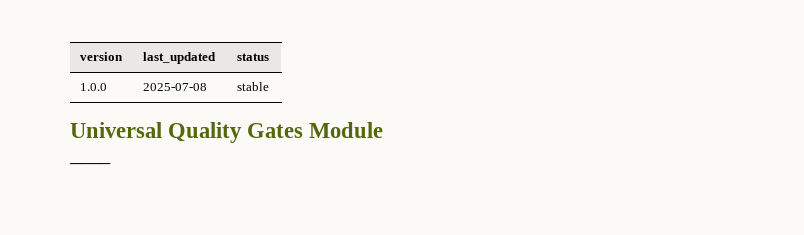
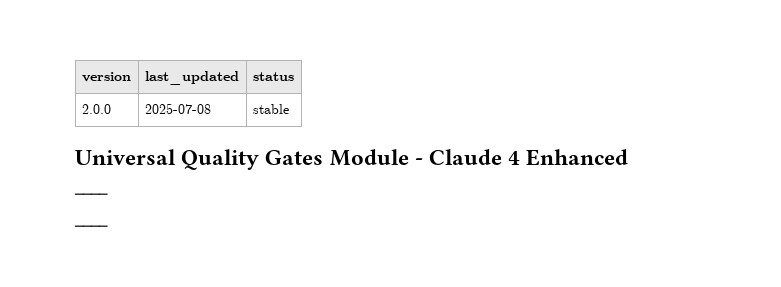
[80,83,108,91] 1.0.0 -> [81,104,111,114] 2.0.0
[69,163,111,168] // ──── -> [414,149,629,166] [74,193,108,199] [74,225,108,231] - Claude 4 Enhanced // ──── // ────

